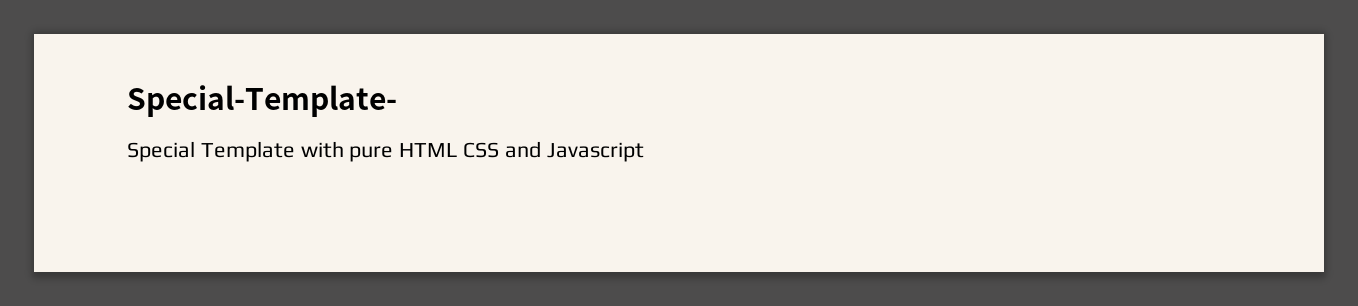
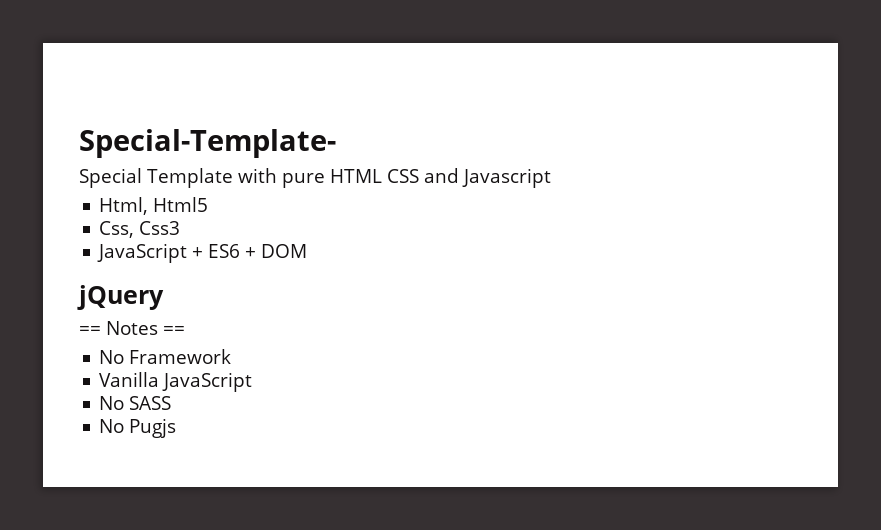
(644, 152) none -> [99,197,209,215] [99,221,181,238] [97,243,308,263] [77,285,164,310] [79,321,185,335] [99,349,232,364] [99,372,253,392] [99,396,172,410] [99,418,177,438] // Html, Html5 // Css, Css3 // JavaScript + ES6 + DOM // jQuery // == Notes == // No Framework // Vanilla JavaScript // No SASS // No Pugjs

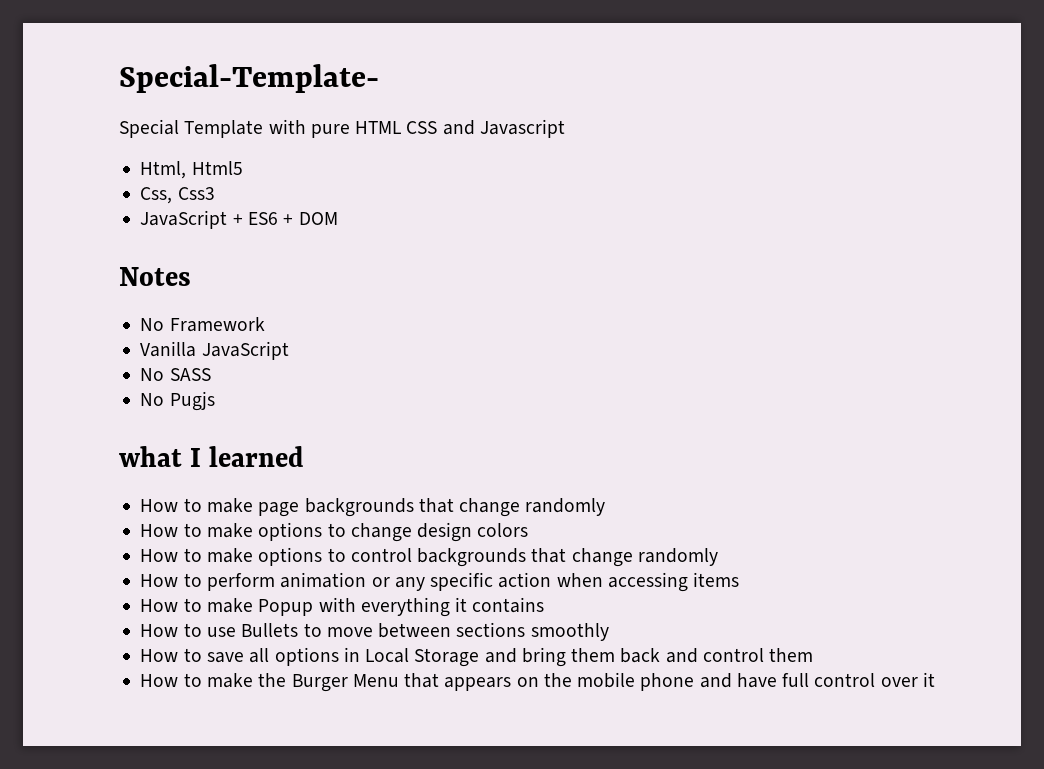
[77,285,164,310] [79,326,101,335] jQuery // == -> (338, 218) none
[163,326,185,335] == -> (191, 276) none
(177, 428) none -> [119,446,305,467] [140,498,606,517] [140,522,529,542] [140,547,718,567] [140,572,740,592] [140,597,545,617] [140,622,609,641] [140,647,814,667] [140,672,935,692] // what I learned // How to make page backgrounds that change randomly // How to make options to change design colors // How to make options to control backgrounds that change randomly // How to perform animation or any specific action when accessing items // How to make Popup with everything it contains // How to use Bullets to move between sections smoothly // How to save all options in Local Storage and bring them back and control them // How to make the Burger Menu that appears on the mobile phone and have full control over it

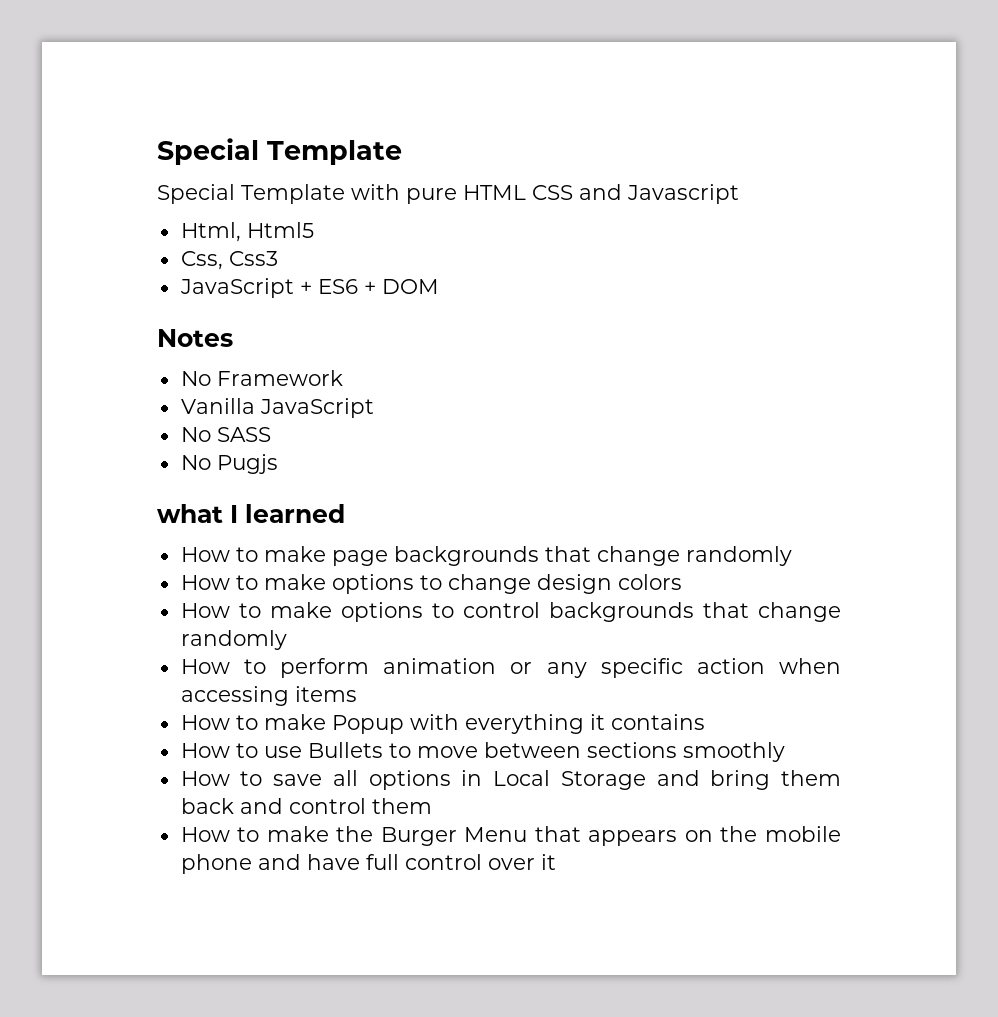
[119,64,379,93] Special-Template- -> [157,138,402,165] Special Template

